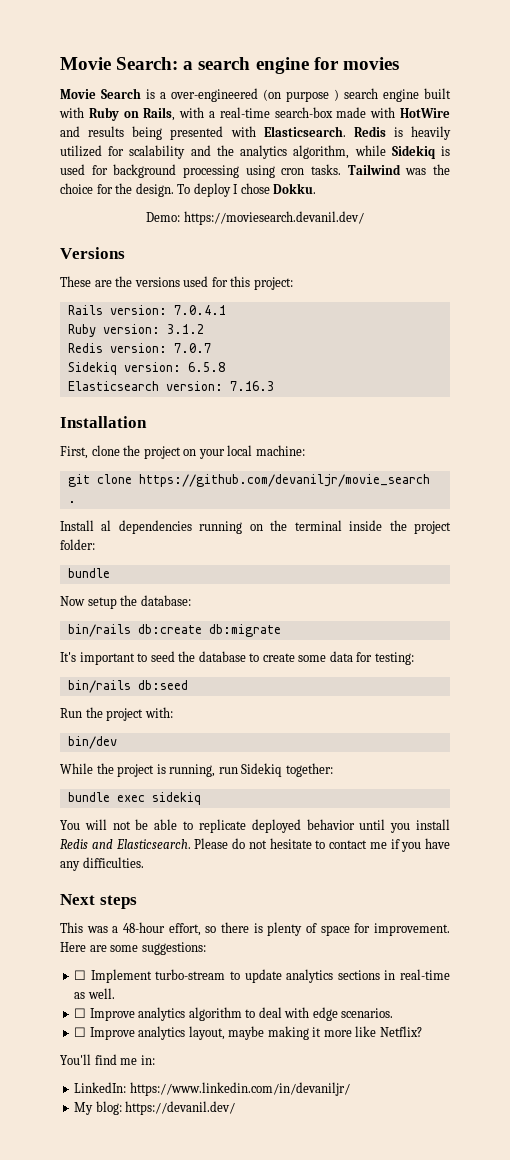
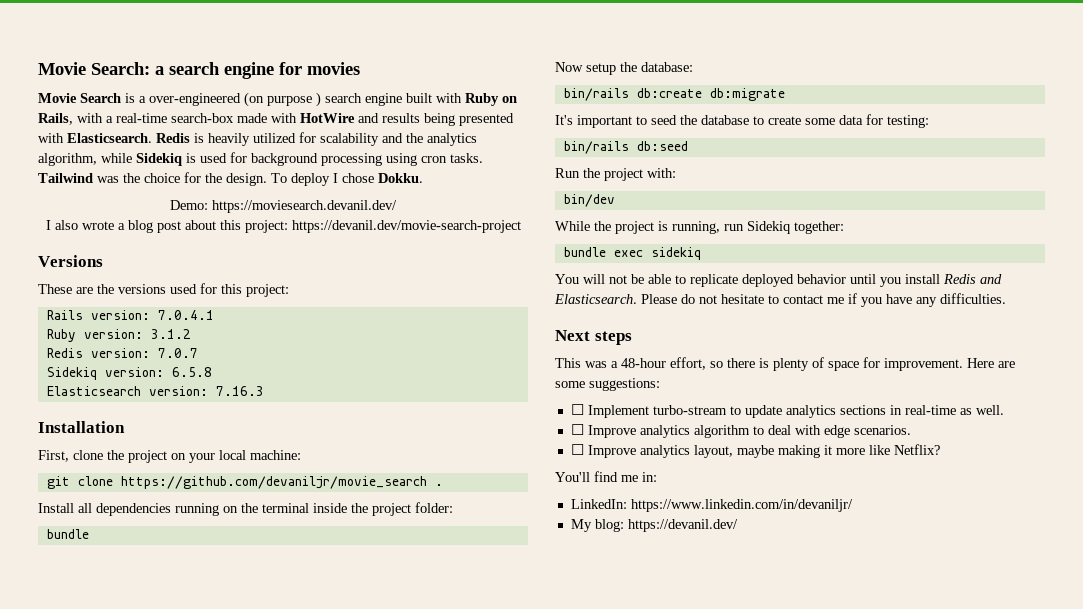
(364, 218) none -> [45,220,521,233] // I also wrote a blog post about this project: https://devanil.dev/movie-search-project
[101,520,112,531] al -> [78,503,92,513] all

